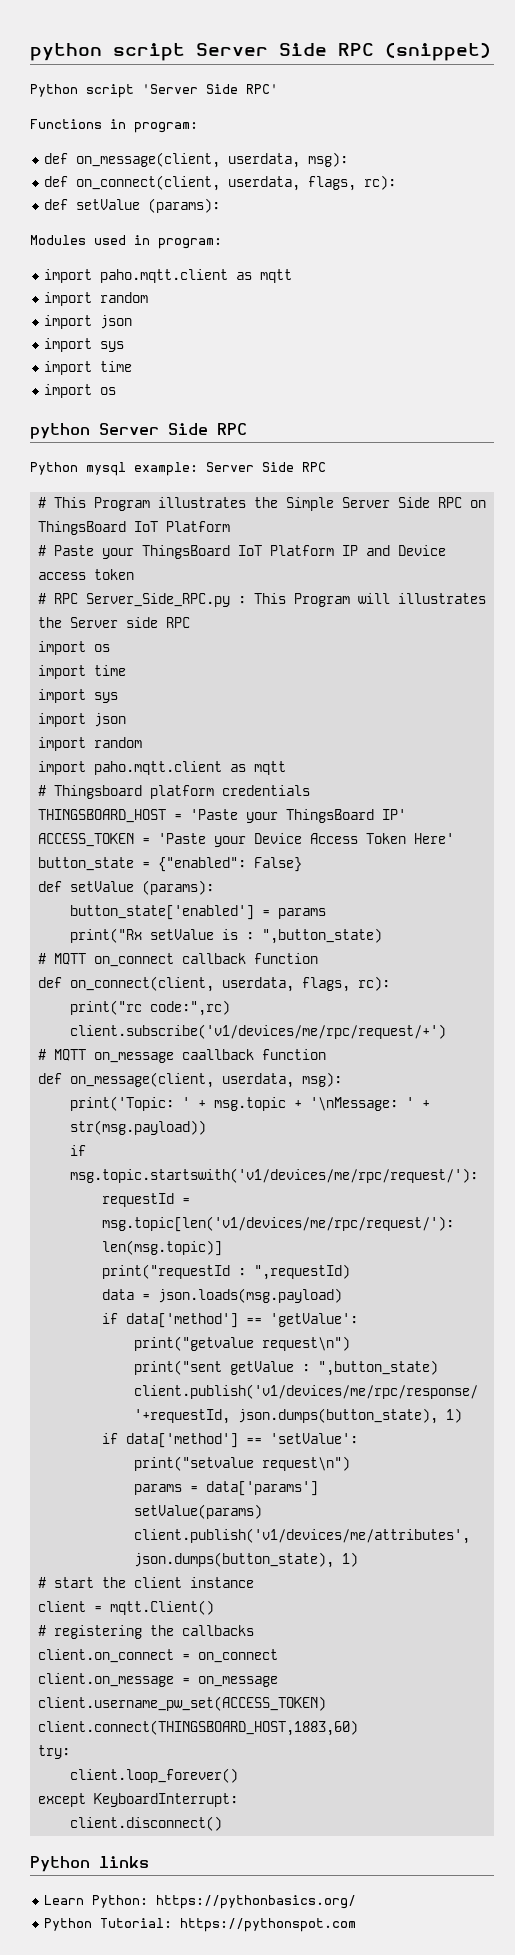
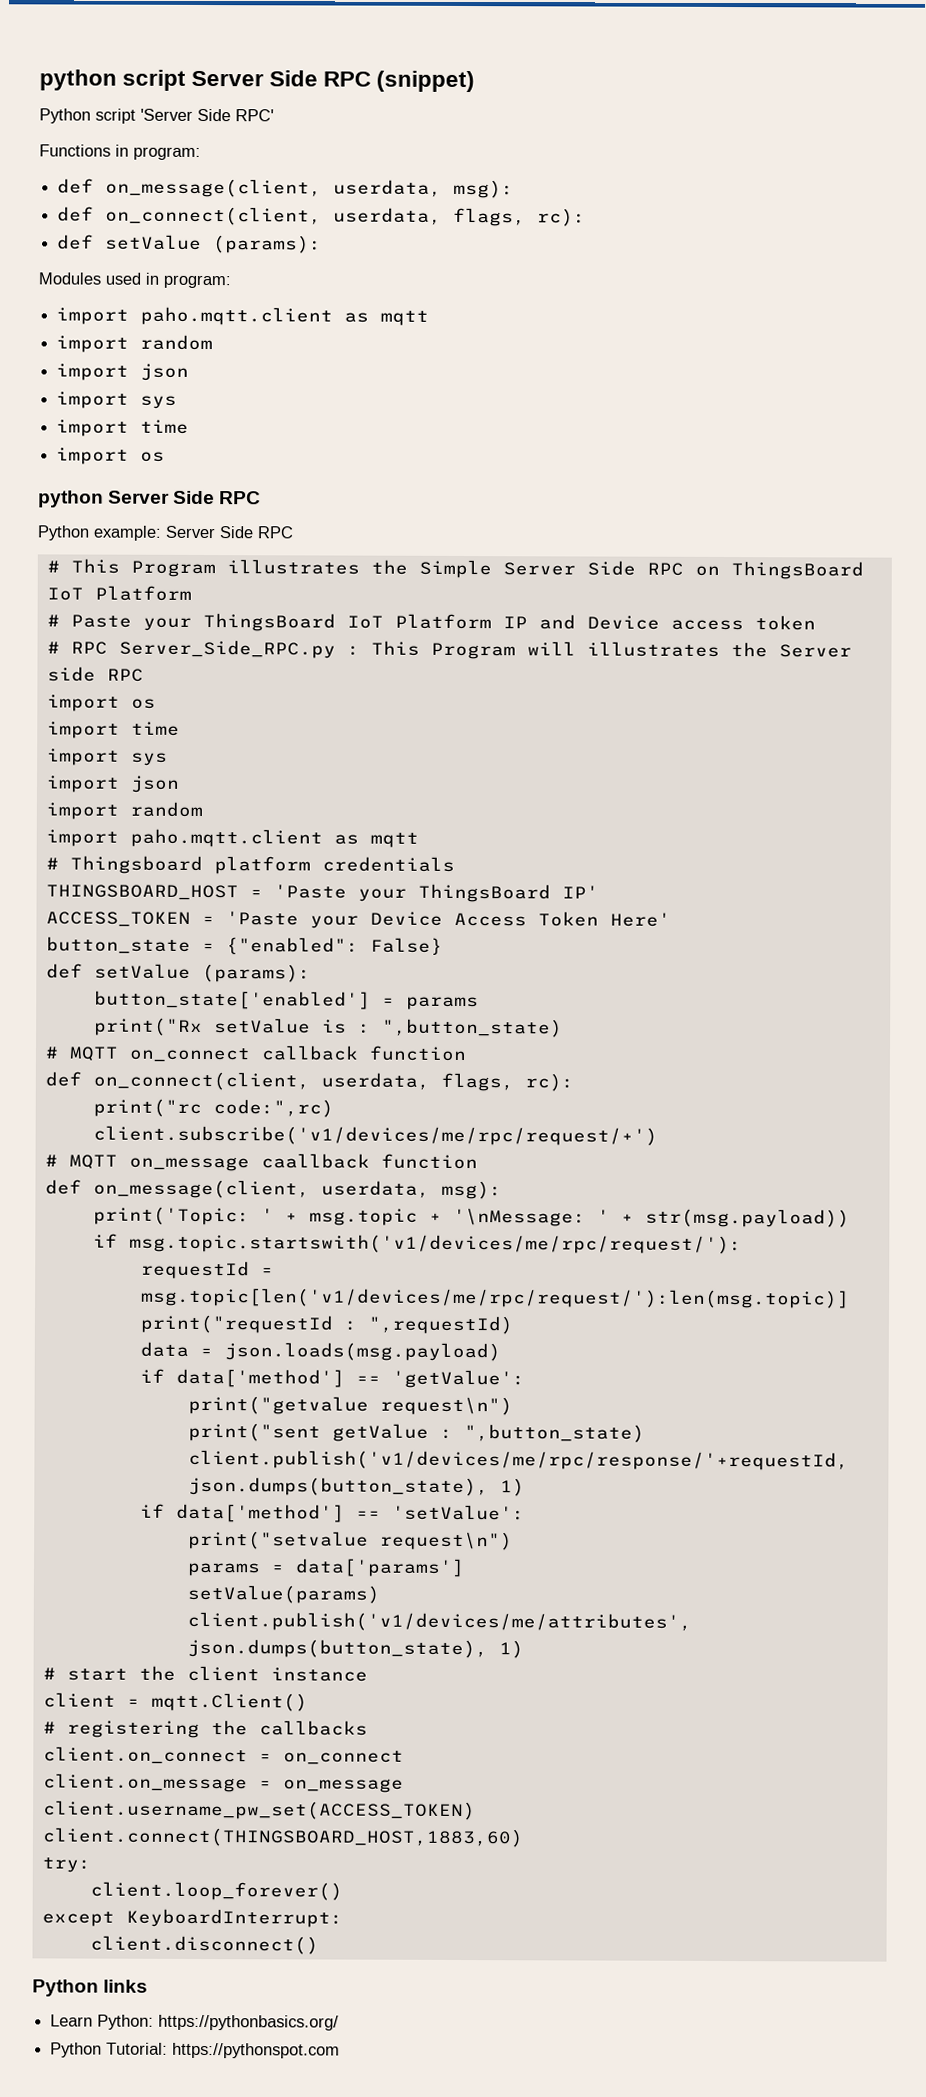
[86,462,126,476] mysql -> (90, 533) none

